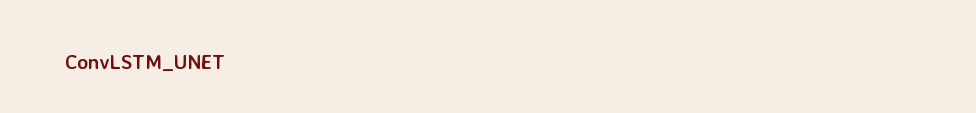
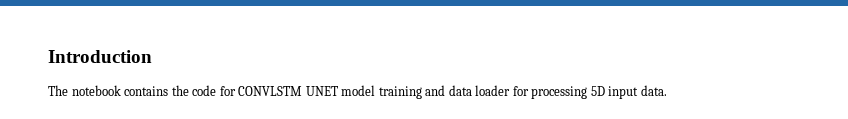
[65,55,225,71] ConvLSTM_UNET -> [48,50,152,63] [48,85,667,99] Introduction // The notebook contains the code for CONVLSTM UNET model training and data loader for processing 5D input data.

